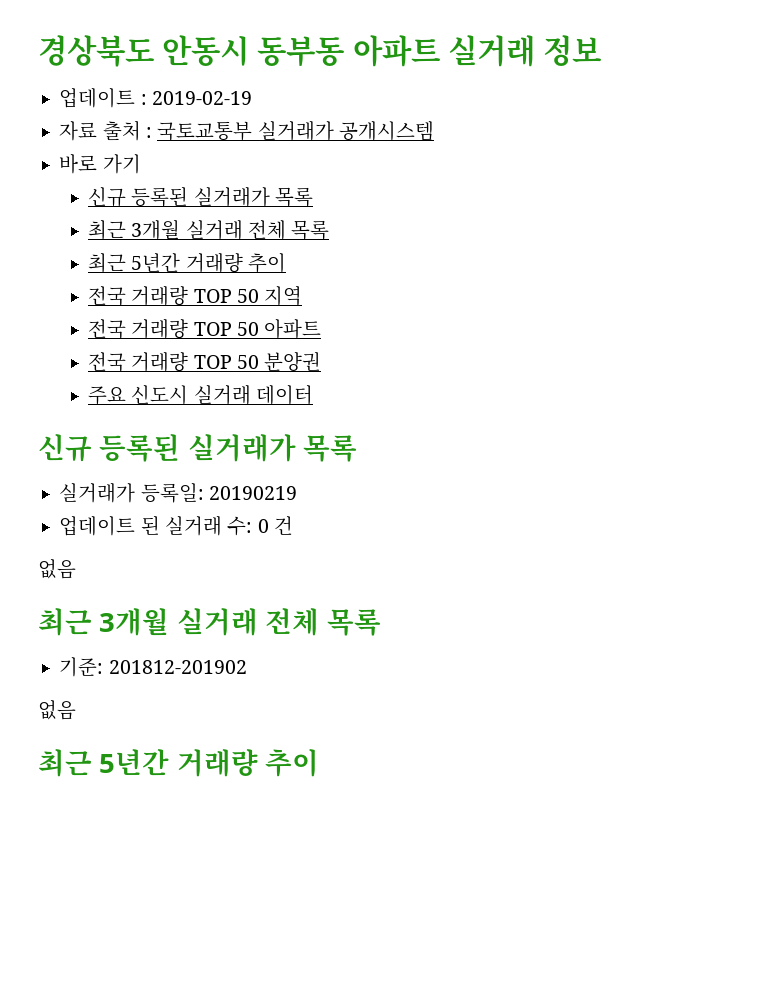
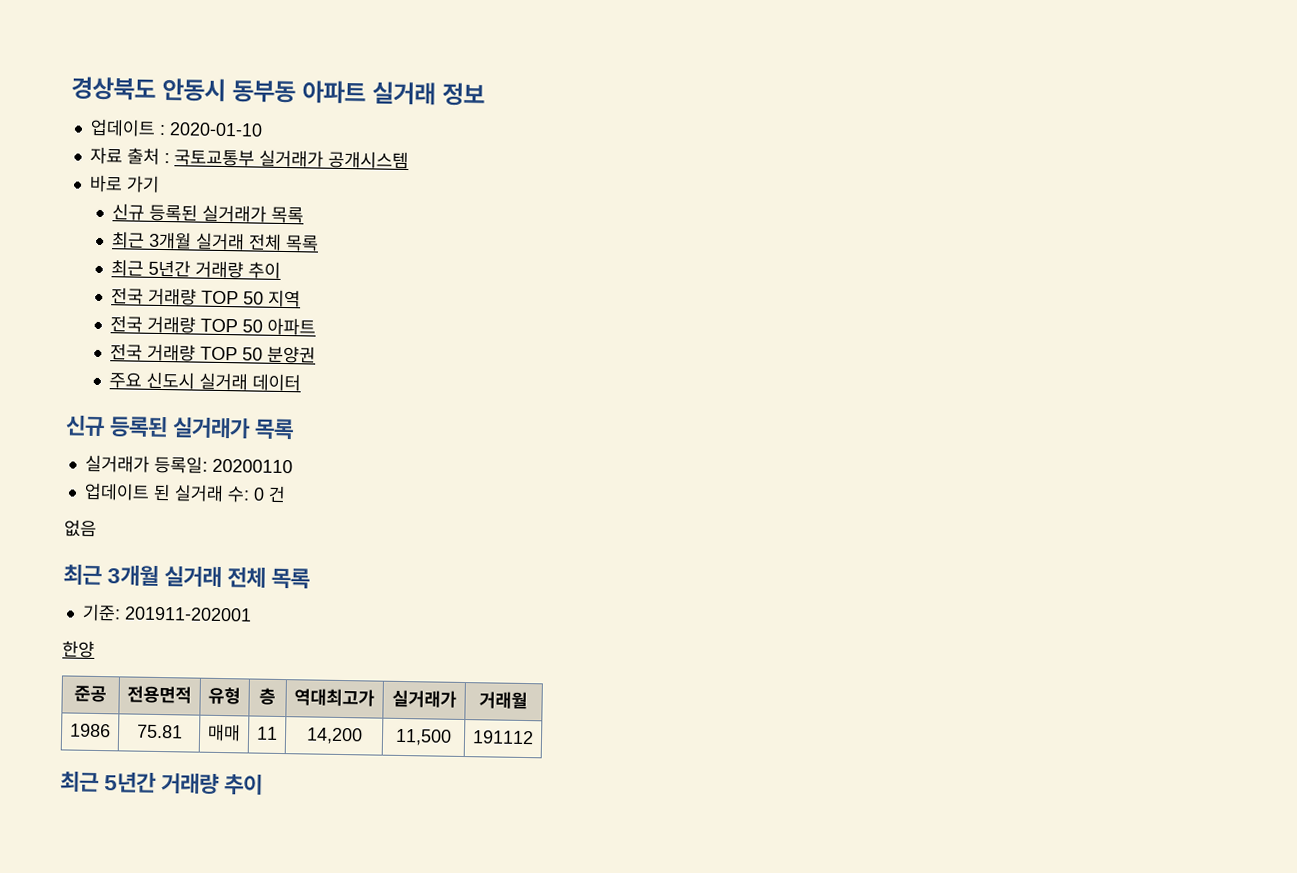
[151,91,252,105] 2019-02-19 -> [168,122,263,137] 2020-01-10
[208,486,297,500] 20190219 -> [211,458,293,474] 20200110
[108,660,247,674] [38,700,76,720] 201812-201902 // 없음 -> [123,606,252,622] [62,640,95,658] [74,685,107,703] [127,685,192,704] [208,686,241,705] [259,687,276,705] [294,688,375,707] [391,689,457,708] [479,691,528,710] [69,723,111,738] [135,724,183,739] [207,723,241,742] [256,726,278,740] [305,727,363,745] [395,728,452,746] [472,730,534,745] 201911-202001 // 한양 // 준공 | 전용면적 | 유형 | 층 | 역대최고가 | 실거래가 | 거래월 // 1986 | 75.81 | 매매 | 11 | 14,200 | 11,500 | 191112

